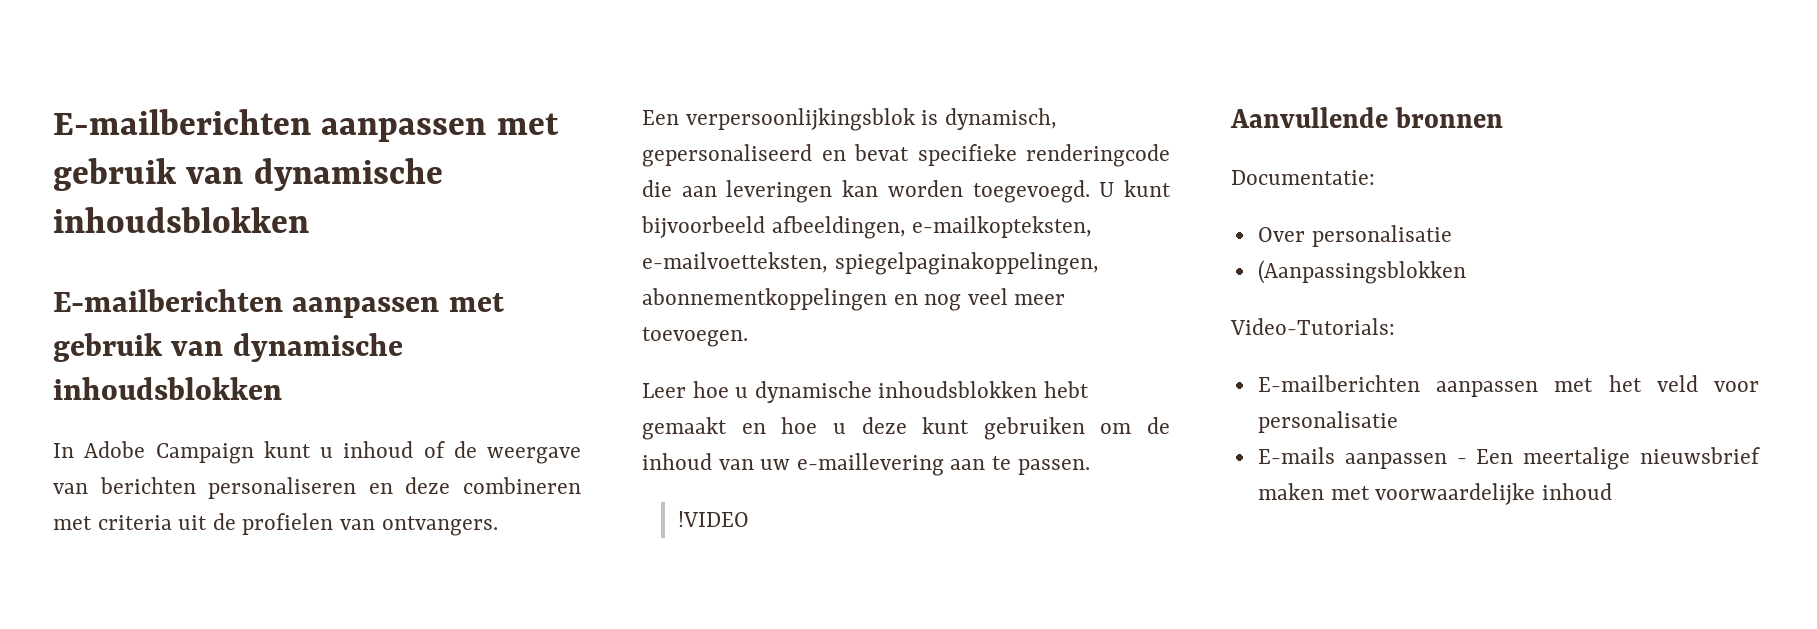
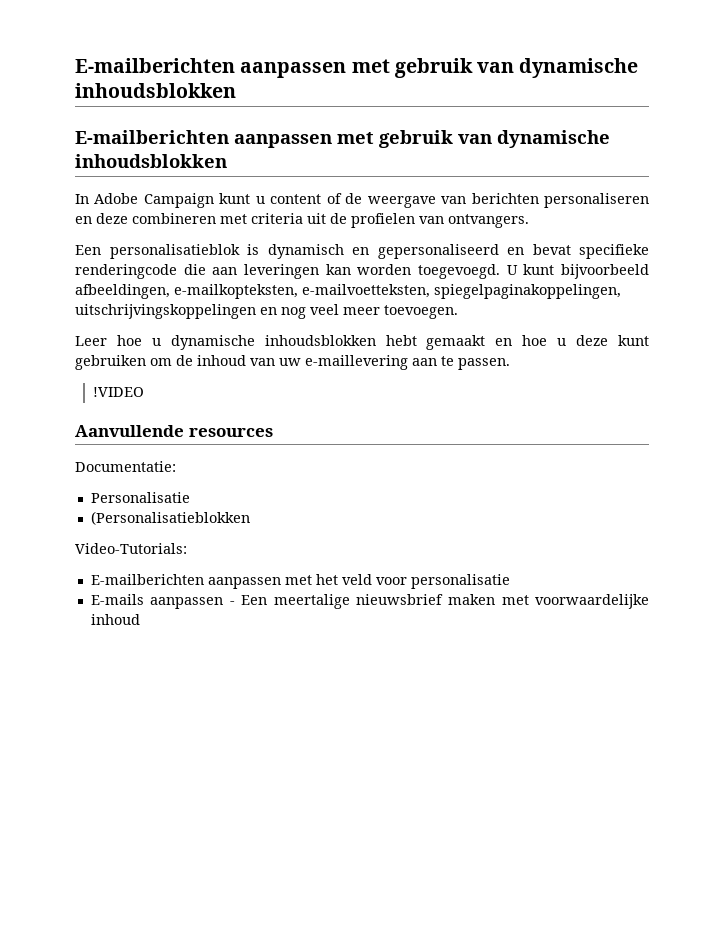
[343,441,414,458] inhoud -> [270,194,322,204] content
[685,108,1057,131] verpersoonlijkingsblok is dynamisch, -> [109,244,369,259] personalisatieblok is dynamisch en
[642,288,887,311] abonnementkoppelingen -> [75,304,256,319] uitschrijvingskoppelingen
[1395,107,1504,128] bronnen -> [188,428,273,437] resources
[1257,225,1452,247] [1257,260,1466,284] Over personalisatie // (Aanpassingsblokken -> [90,492,190,503] [90,511,250,525] Personalisatie // (Personalisatieblokken

